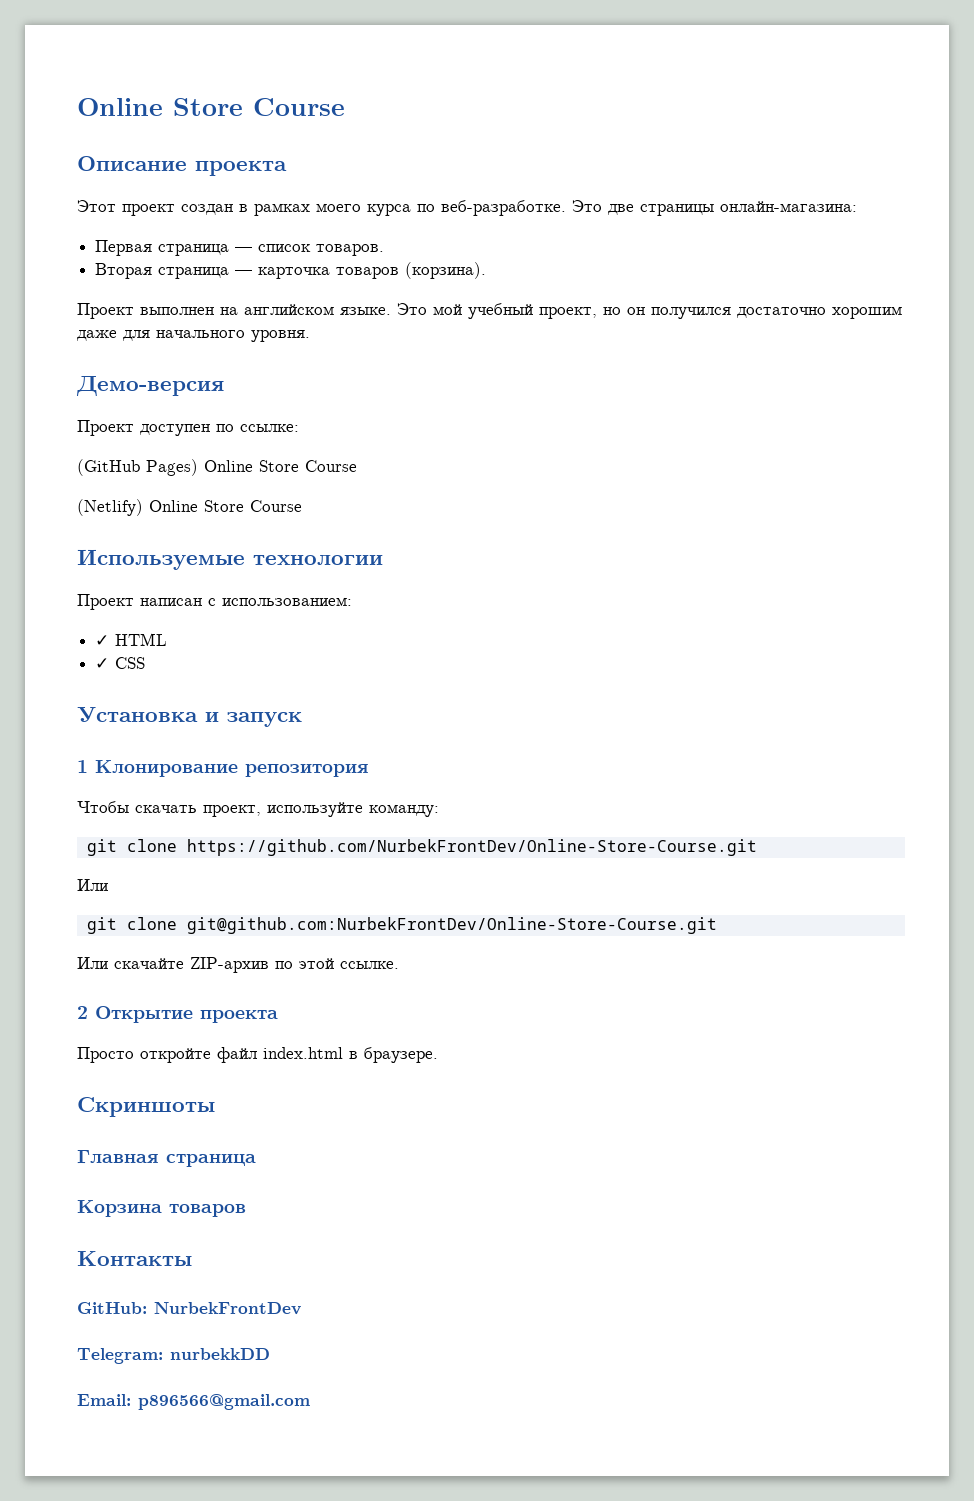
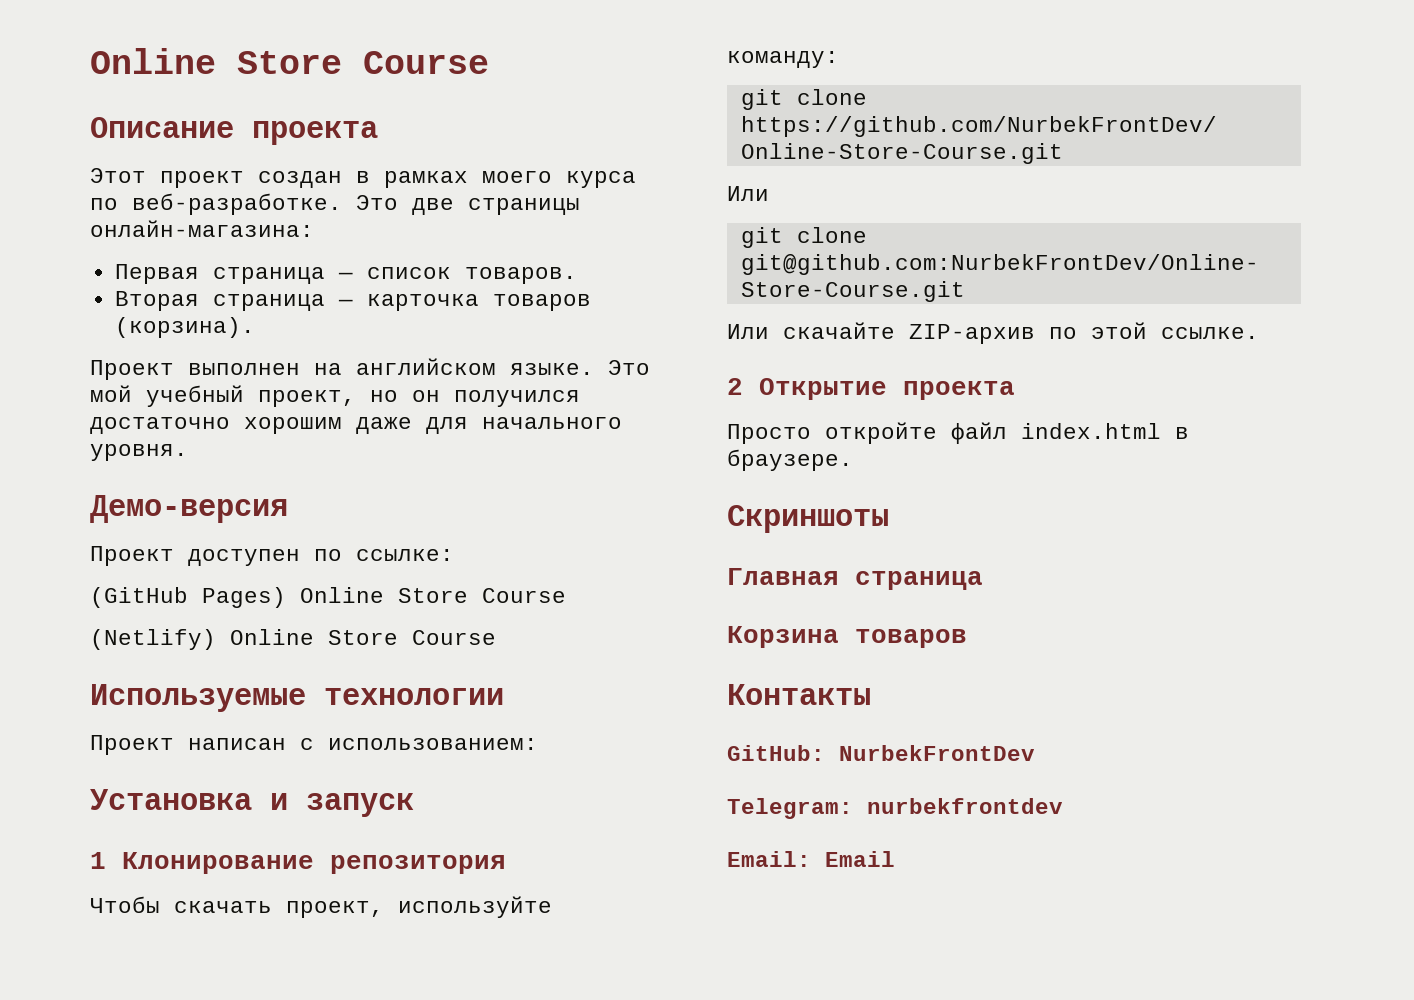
[95,633,168,646] [95,657,146,669] // ✓ HTML // ✓ CSS -> (538, 744) none
[170,1348,270,1360] nurbekkDD -> [867,798,1063,814] nurbekfrontdev
[138,1394,310,1410] p896566@gmail.com -> [825,851,895,867] Email

